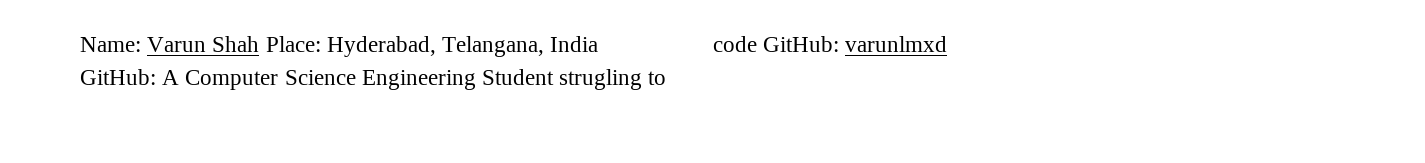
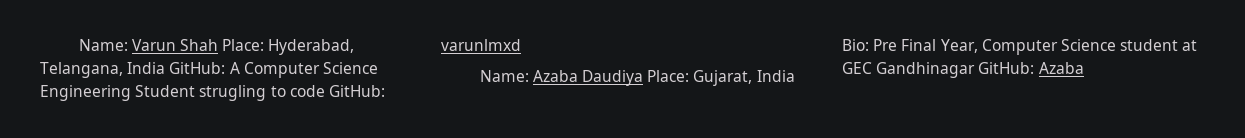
(948, 44) none -> [479,70,795,86] [842,39,1198,55] [842,62,1084,78] // Name: Azaba Daudiya Place: Gujarat, India Bio: Pre Final Year, Computer Science student at GEC Gandhinagar GitHub: Azaba

